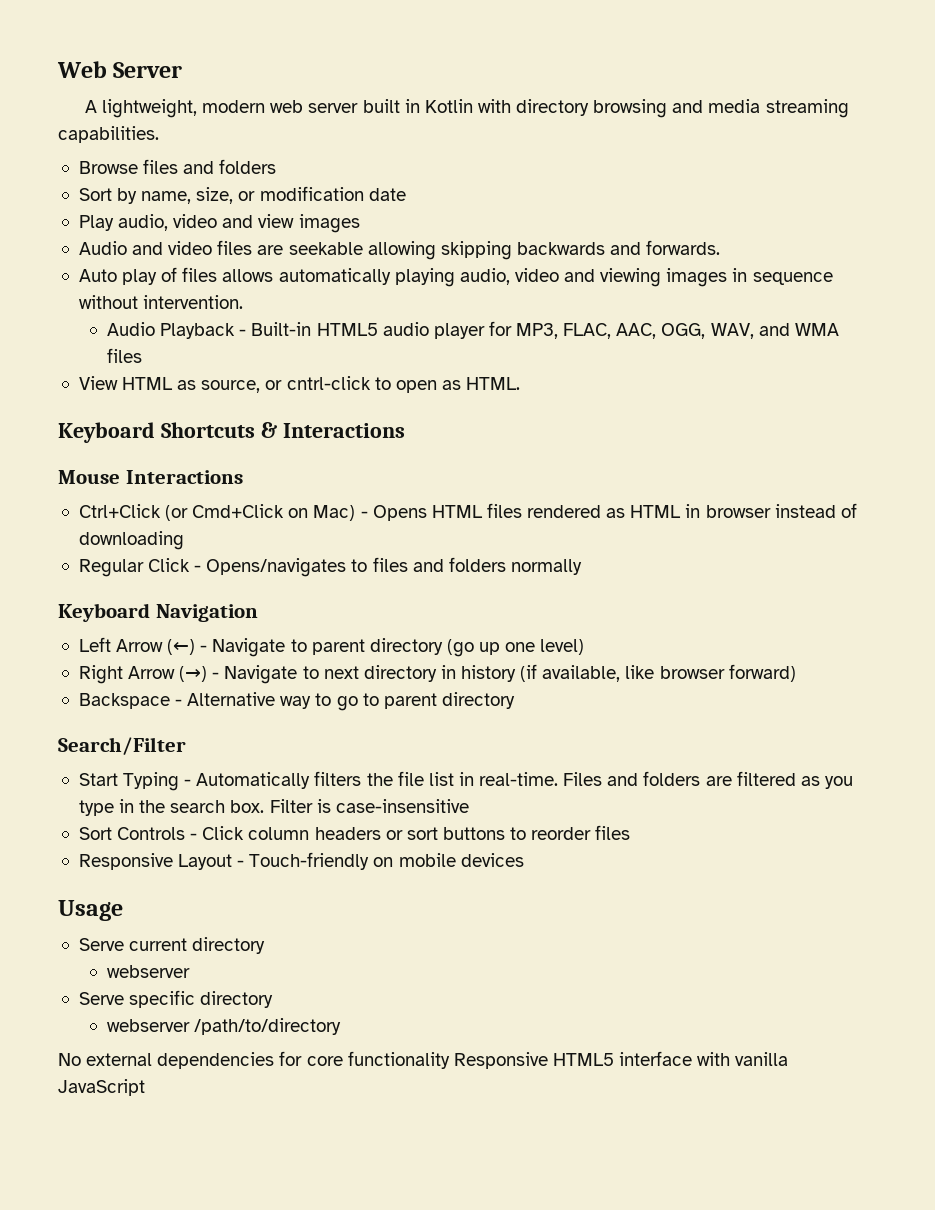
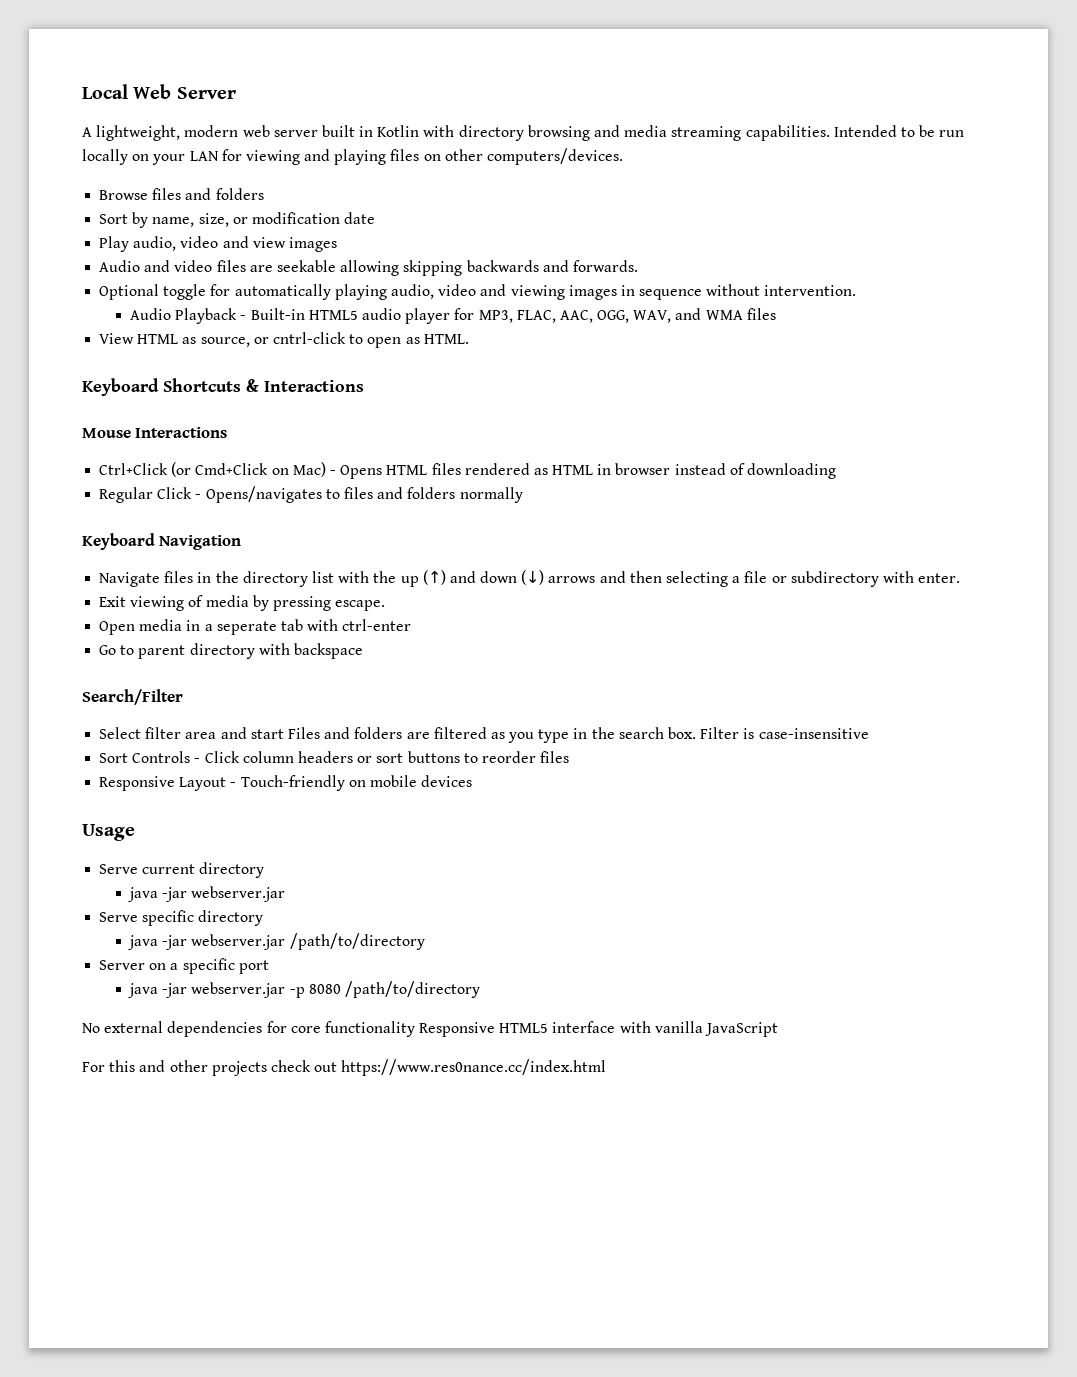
(57, 69) none -> [82,84,128,99] Local
(159, 134) none -> [833,125,965,137] [82,148,624,165] Intended to be run locally on your LAN for viewing and playing files on other computers/devices.
[78,267,274,285] Auto play of files allows -> [99,284,231,300] Optional toggle for
[78,637,585,657] [78,664,796,684] [78,692,515,711] [58,737,186,755] [78,771,559,791] Left Arrow (←) - Navigate to parent directory (go up one level) // Right Arrow (→) - Navigate to next directory in history (if available, like browser forward) // Backspace - Alternative way to go to parent directory // Search/Filter // Start Typing - Automatically filters the file list in real-time. -> [99,570,961,587] [99,595,386,611] [99,619,412,635] [99,643,363,659] [82,689,183,705] [99,727,284,739] Navigate files in the directory list with the up (↑) and down (↓) arrows and then selecting a file or subdirectory with enter. // Exit viewing of media by pressing escape. // Open media in a seperate tab with ctrl-enter // Go to parent directory with backspace // Search/Filter // Select filter area and start
[106,965,190,978] webserver -> [128,886,286,902] java -jar webserver.jar
[106,1019,190,1032] webserver -> [128,933,425,950] [99,958,269,974] [128,982,341,998] java -jar webserver.jar /path/to/directory // Server on a specific port // java -jar webserver.jar -p 8080
(145, 1087) none -> [82,1059,607,1076] // For this and other projects check out https://www.res0nance.cc/index.html

